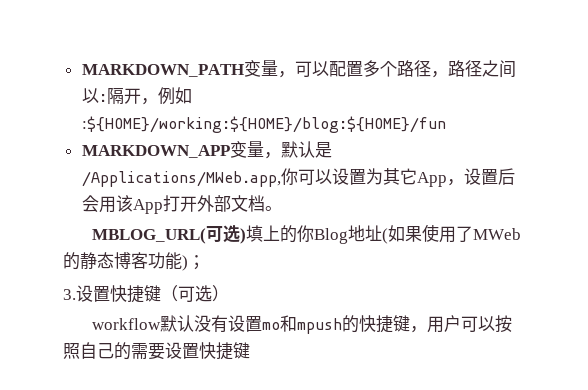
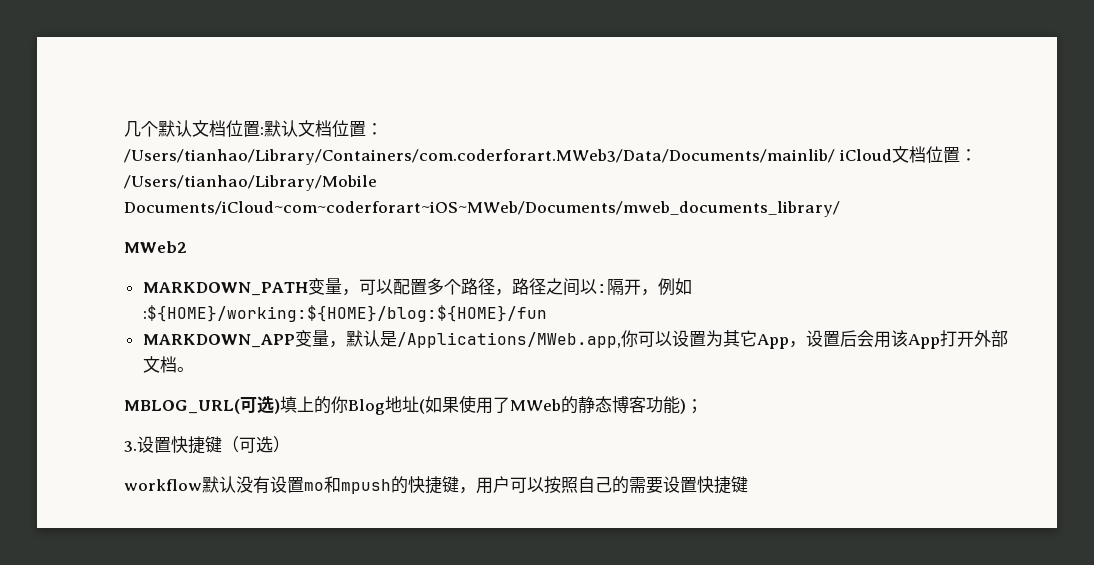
(81, 70) none -> [124,120,383,137] [124,146,977,165] [124,175,377,191] [124,201,840,217] [124,241,187,253] 几个默认文档位置:默认文档位置：/Users/tianhao/Library/Containers/com.coderforart.MWeb3/Data/Documents/mainlib/ iCloud文档位置：/Users/tianhao/Library/Mobile Documents/iCloud~com~coderforart~iOS~MWeb/Documents/mweb_documents_library/ // MWeb2 //

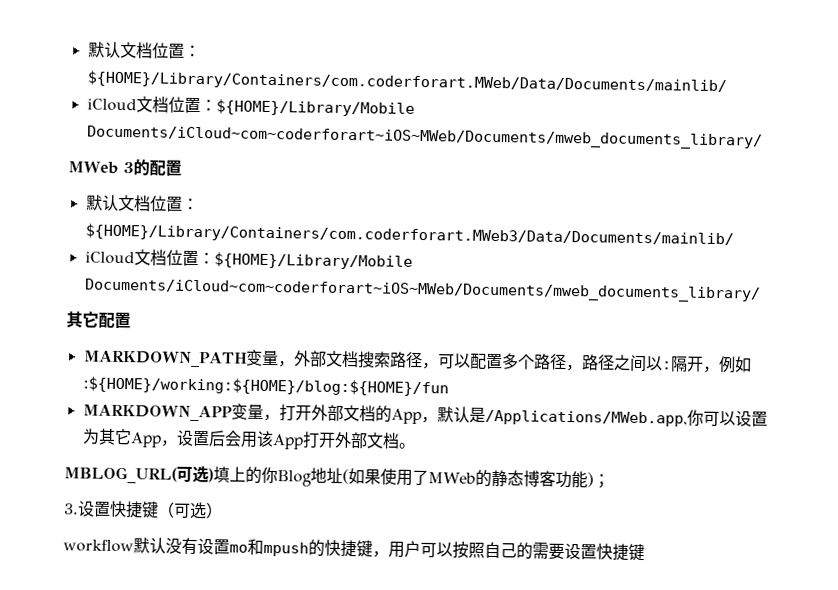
[124,120,383,137] [124,146,977,165] [124,175,377,191] [124,201,840,217] [124,241,187,253] 几个默认文档位置:默认文档位置：/Users/tianhao/Library/Containers/com.coderforart.MWeb3/Data/Documents/mainlib/ iCloud文档位置：/Users/tianhao/Library/Mobile Documents/iCloud~com~coderforart~iOS~MWeb/Documents/mweb_documents_library/ // MWeb2 -> [87,41,201,59] [86,70,727,95] [86,96,415,117] [86,125,763,150] [68,159,182,177] [85,194,199,212] [84,223,734,248] [84,249,413,270] [83,278,761,303] [66,311,131,330] 默认文档位置：${HOME}/Library/Containers/com.coderforart.MWeb/Data/Documents/mainlib/ // iCloud文档位置：${HOME}/Library/Mobile Documents/iCloud~com~coderforart~iOS~MWeb/Documents/mweb_documents_library/ // MWeb 3的配置 // 默认文档位置：${HOME}/Library/Containers/com.coderforart.MWeb3/Data/Documents/mainlib/ // iCloud文档位置：${HOME}/Library/Mobile Documents/iCloud~com~coderforart~iOS~MWeb/Documents/mweb_documents_library/ // 其它配置
(359, 292) none -> [293,350,439,370] 外部文档搜索路径，
(346, 344) none -> [278,404,438,425] 打开外部文档的App，

